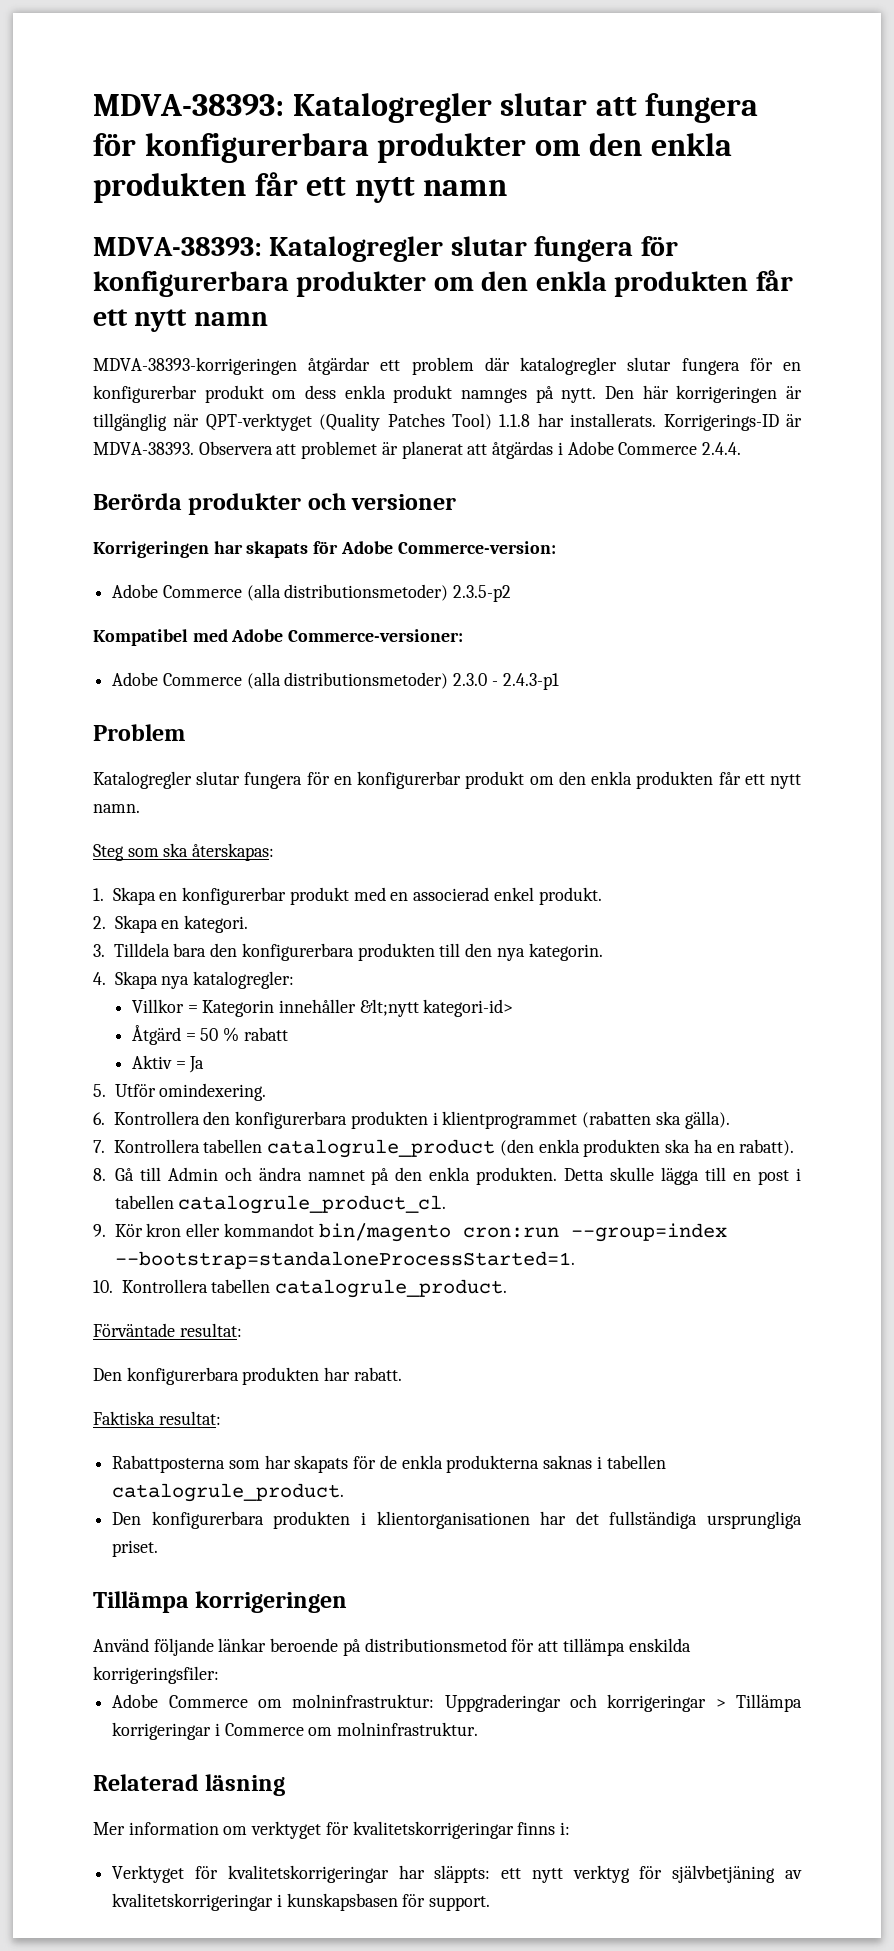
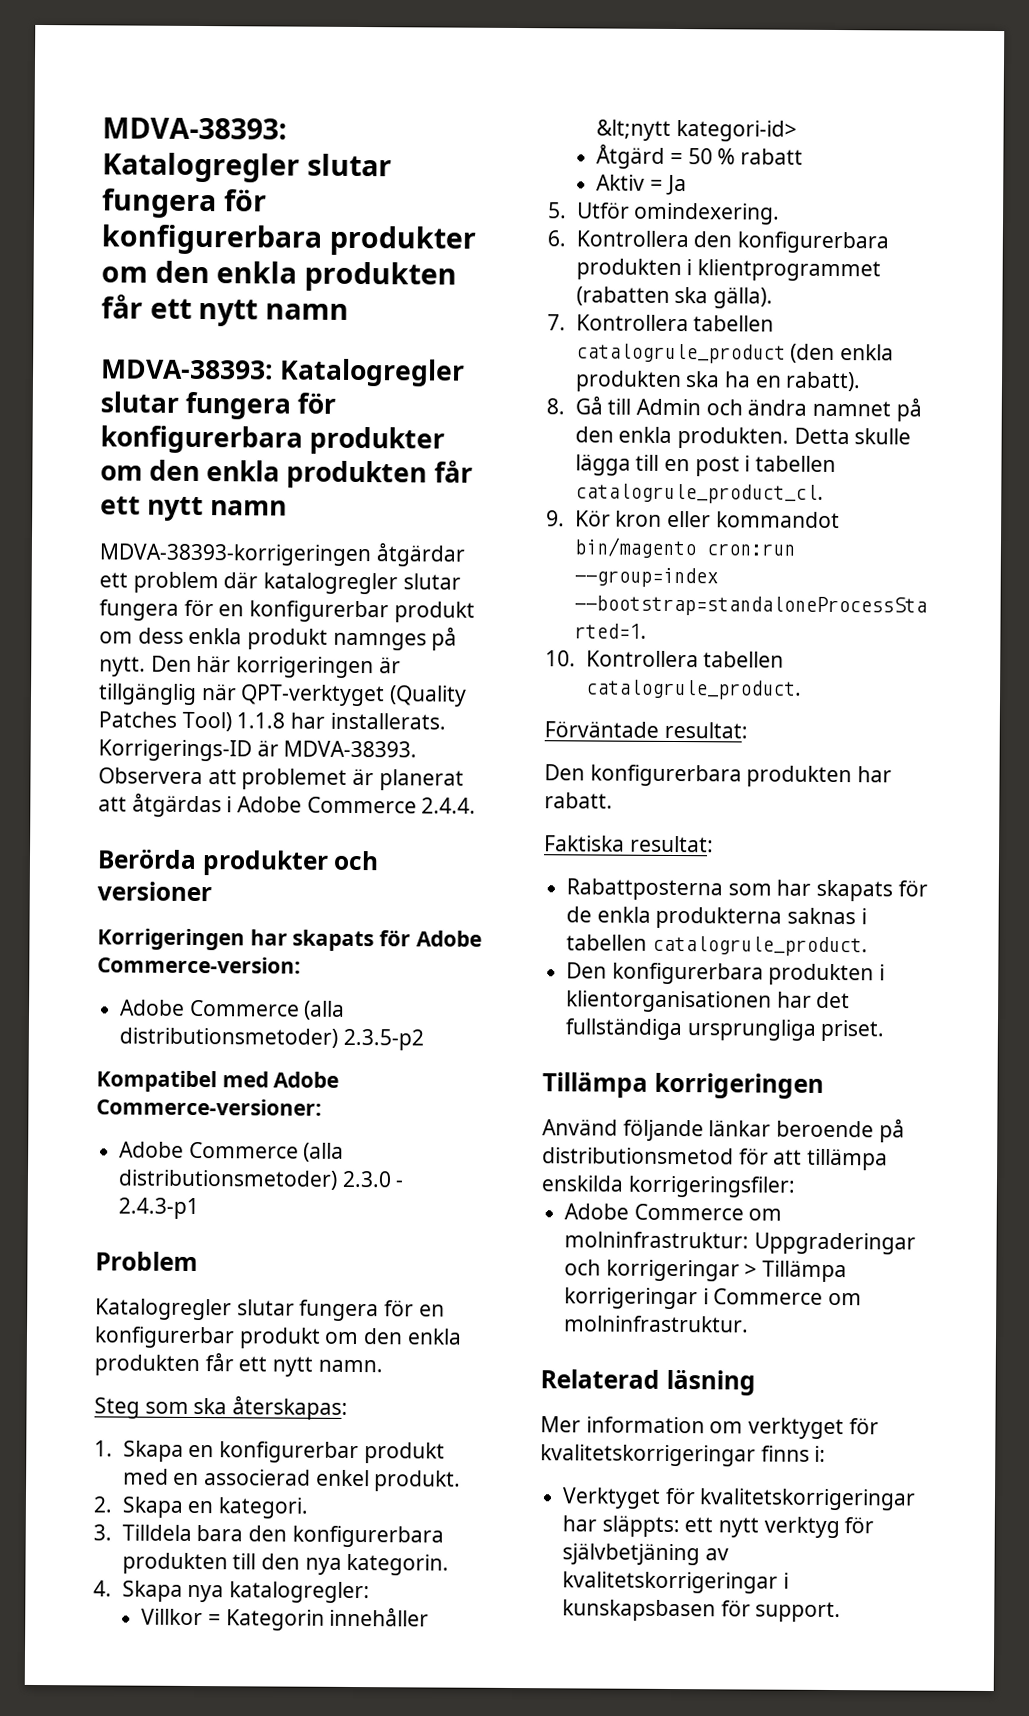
[93,93,637,123] MDVA-38393: Katalogregler slutar att -> [102,117,287,140] [102,152,392,183] MDVA-38393: Katalogregler slutar

